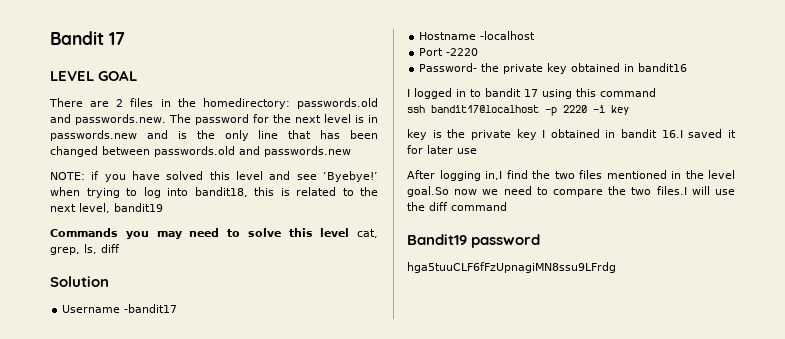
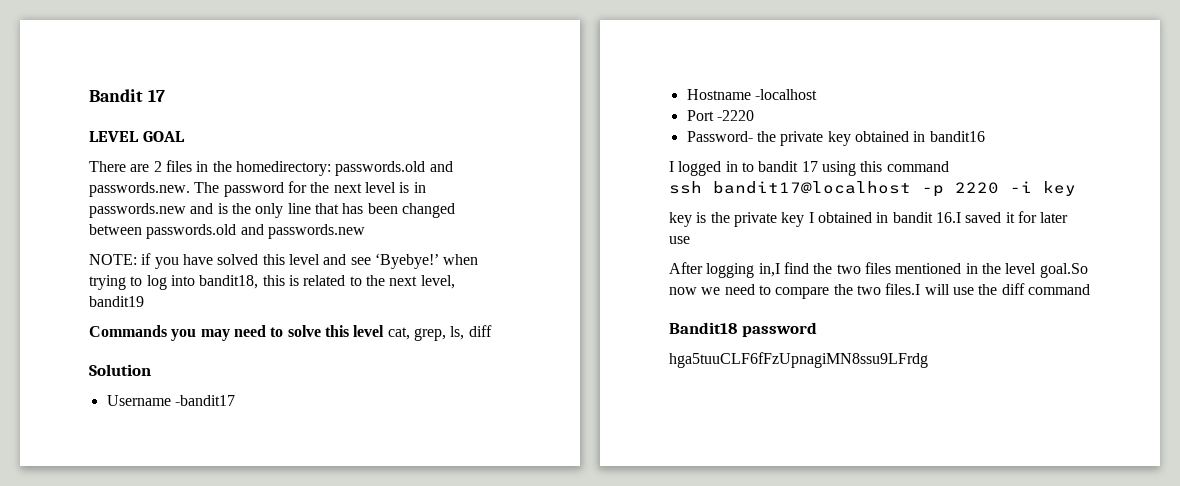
[407,234,467,245] Bandit19 -> [669,322,737,334] Bandit18

